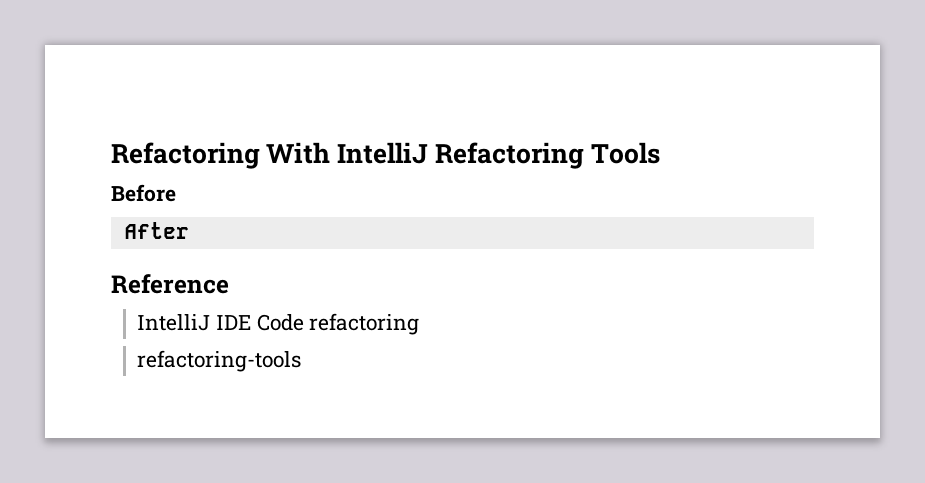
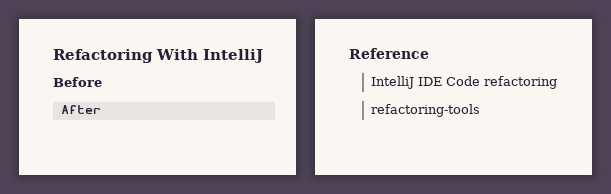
[435,142,660,169] Refactoring Tools -> (263, 56) none

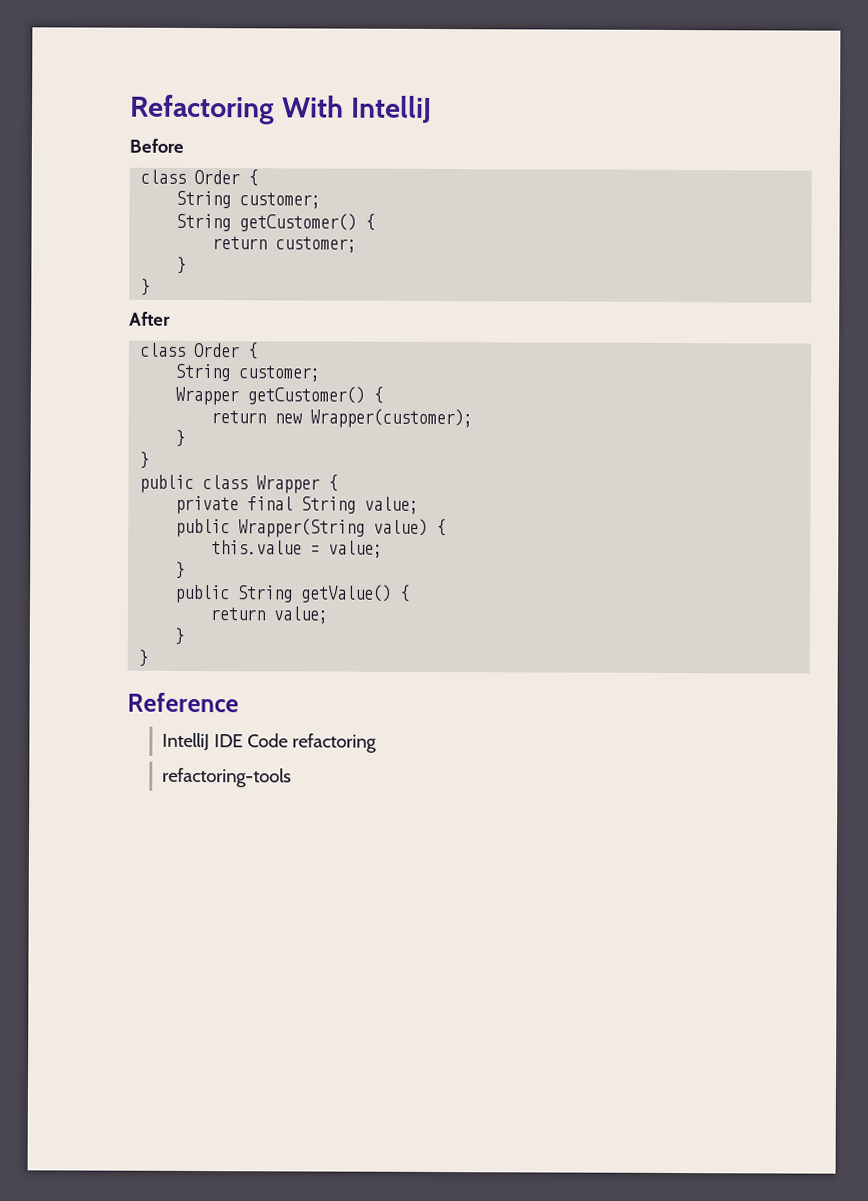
[60,105,101,114] After -> [140,169,259,187] [176,190,322,209] [176,213,376,232] [212,236,358,253] [176,256,187,274] [140,278,151,296] [129,311,171,326] [140,342,259,360] [175,363,321,382] [175,386,384,406] [211,408,474,429] [175,429,186,447] [139,451,150,469] [139,474,339,494] [175,495,420,515] [175,518,447,538] [211,540,384,558] [175,561,186,579] [174,584,411,604] [210,606,329,624] [174,627,185,645] [138,649,149,667] class Order { // String customer; // String getCustomer() { // return customer; // } // } // After // class Order { // String customer; // Wrapper getCustomer() { // return new Wrapper(customer); // } // } // public class Wrapper { // private final String value; // public Wrapper(String value) { // this.value = value; // } // public String getValue() { // return value; // } // }

